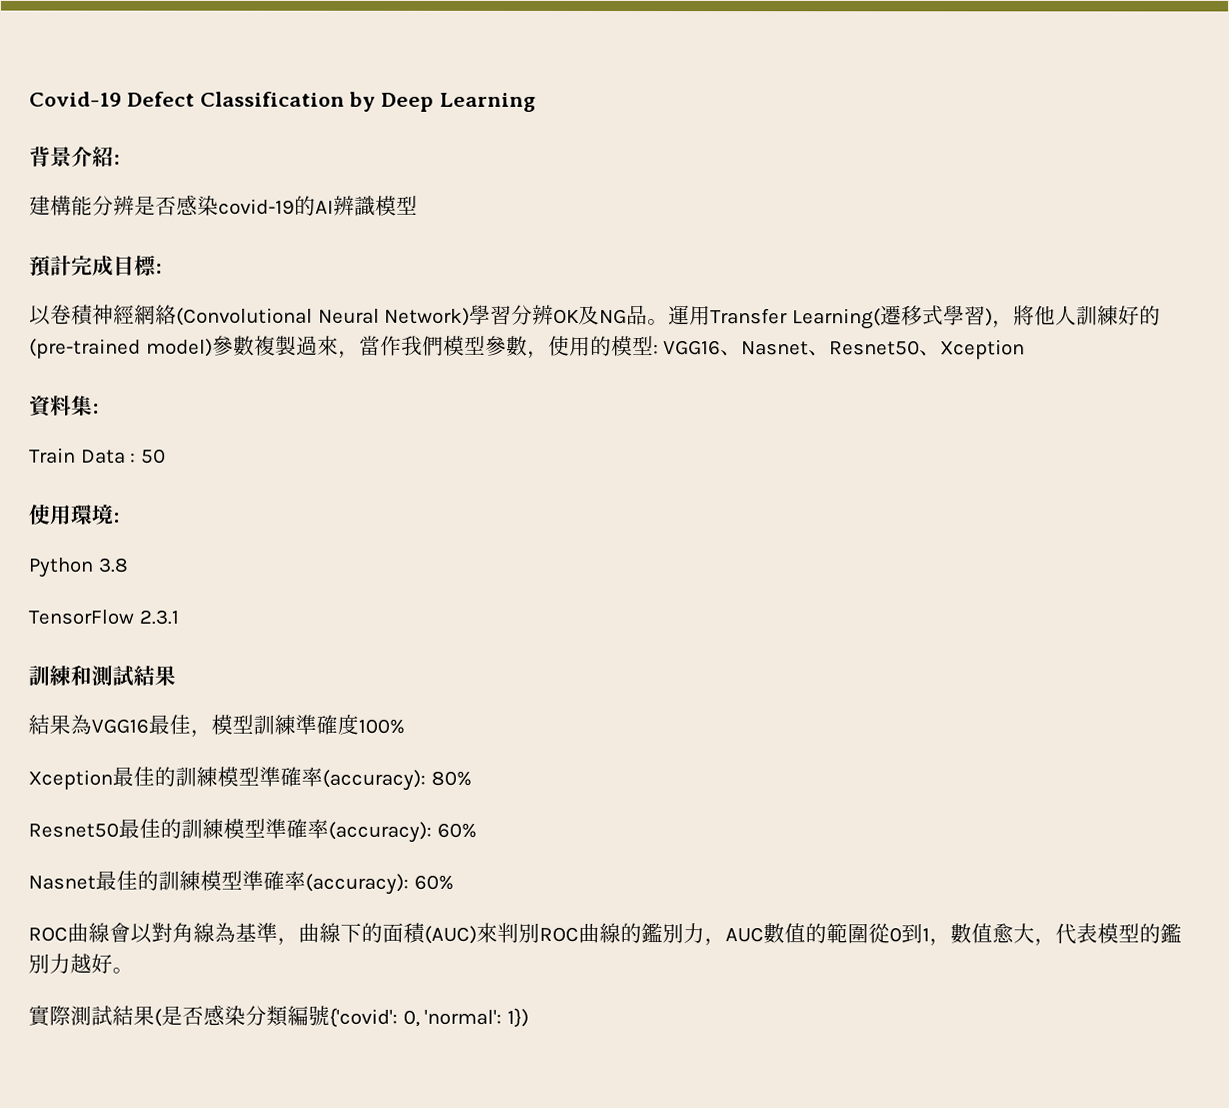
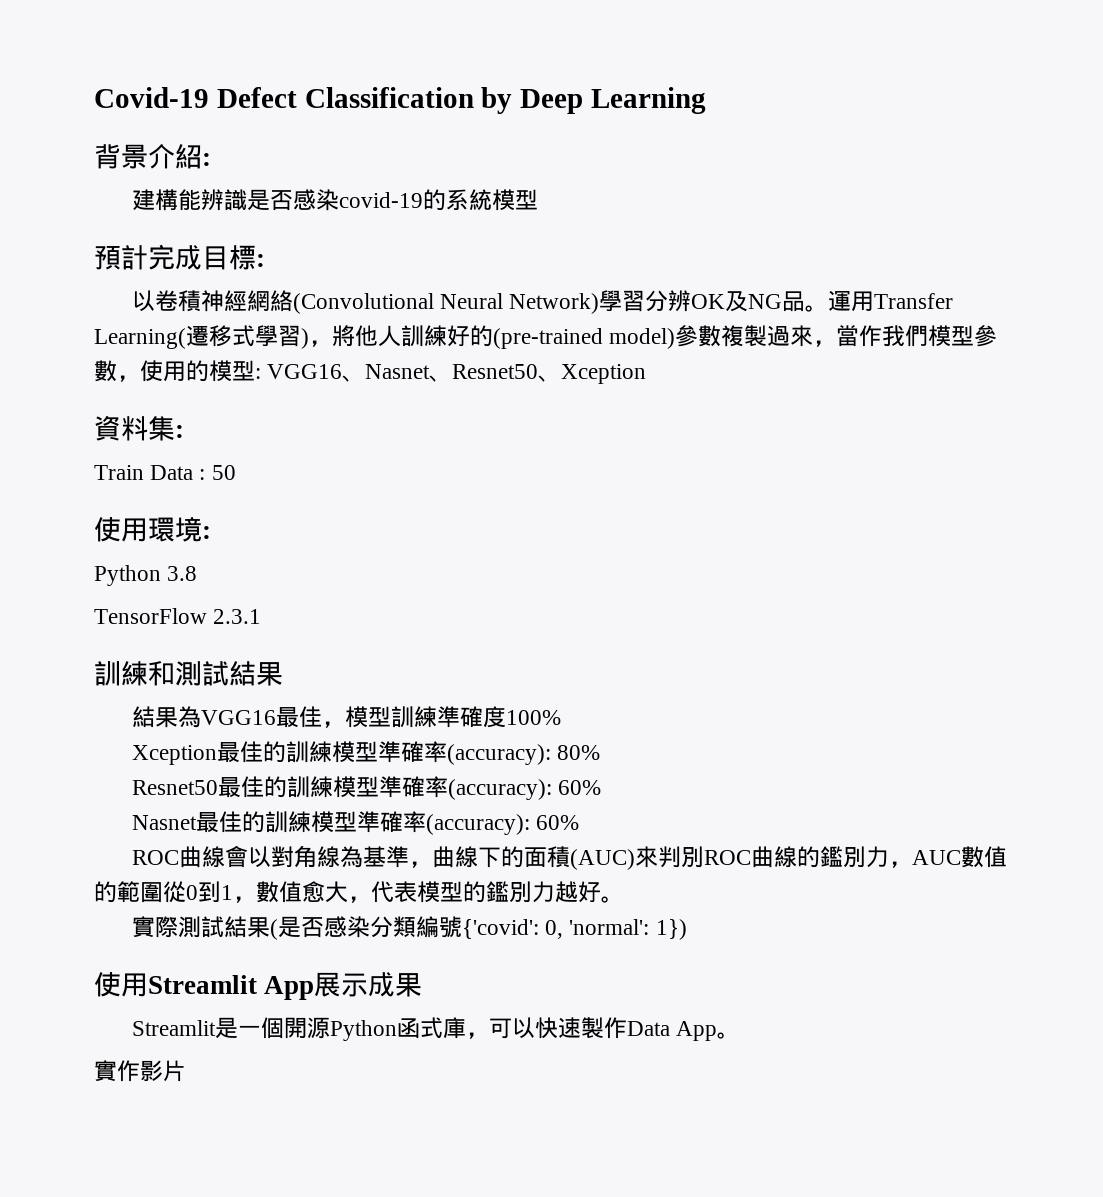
[92,195,135,216] 分辨 -> [200,189,247,211] 辨識
[315,195,376,216] AI辨識 -> [445,189,492,211] 系統
(529, 1017) none -> [94,972,423,1000] [131,1017,741,1041] [94,1060,186,1082] // 使用Streamlit App展示成果 // Streamlit是一個開源Python函式庫，可以快速製作Data App。 // 實作影片

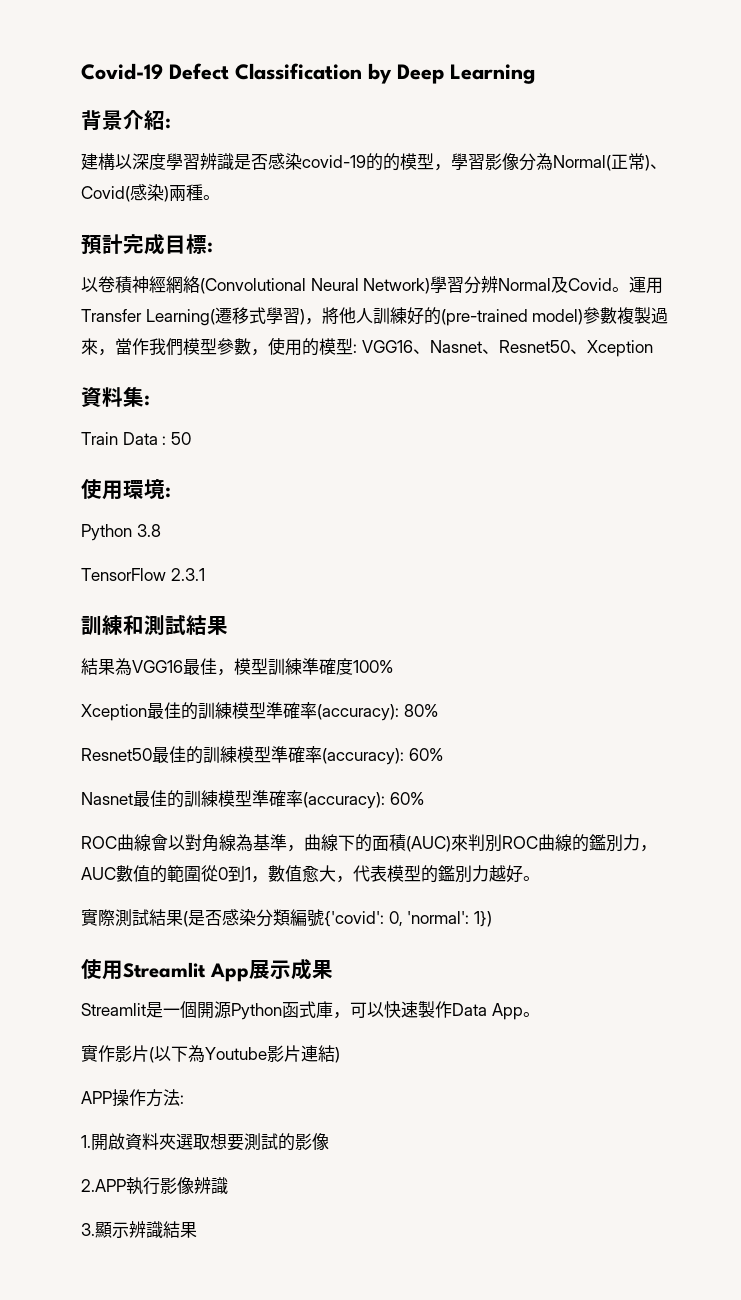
[177,189,201,211] 能 -> [115,153,200,170] 以深度學習
[445,189,538,211] 系統模型 -> [383,153,667,171] [81,184,220,202] 的模型，學習影像分為Normal(正常)、Covid(感染)兩種。
[691,291,806,312] OK及NG品 -> [498,276,613,293] Normal及Covid
(186, 1071) none -> [149,1045,340,1063] [81,1089,184,1107] [81,1133,329,1151] [81,1177,228,1195] [81,1221,197,1239] (以下為Youtube影片連結) // APP操作方法: // 1.開啟資料夾選取想要測試的影像 // 2.APP執行影像辨識 // 3.顯示辨識結果

